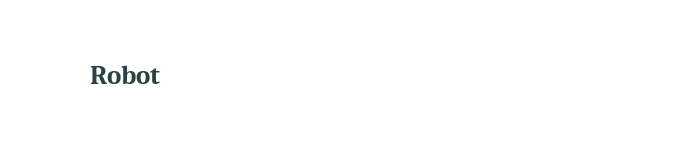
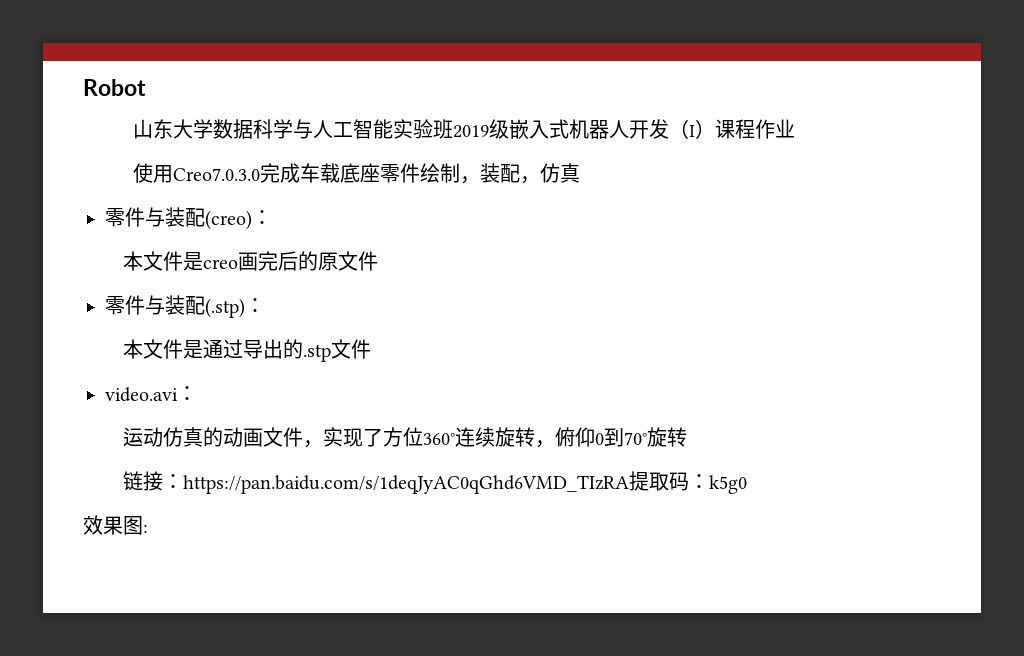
(160, 74) none -> [133,119,796,139] [133,163,581,184] [105,207,272,230] [122,251,378,271] [105,295,265,318] [122,339,371,362] [105,386,197,402] [122,427,687,448] [122,471,747,494] [83,515,148,535] // 山东大学数据科学与人工智能实验班2019级嵌入式机器人开发（Ⅰ）课程作业 // 使用Creo7.0.3.0完成车载底座零件绘制，装配，仿真 // 零件与装配(creo)： // 本文件是creo画完后的原文件 // 零件与装配(.stp)： // 本文件是通过导出的.stp文件 // video.avi： // 运动仿真的动画文件，实现了方位360°连续旋转，俯仰0到70°旋转 // 链接：https://pan.baidu.com/s/1deqJyAC0qGhd6VMD_TIzRA提取码：k5g0 // 效果图:

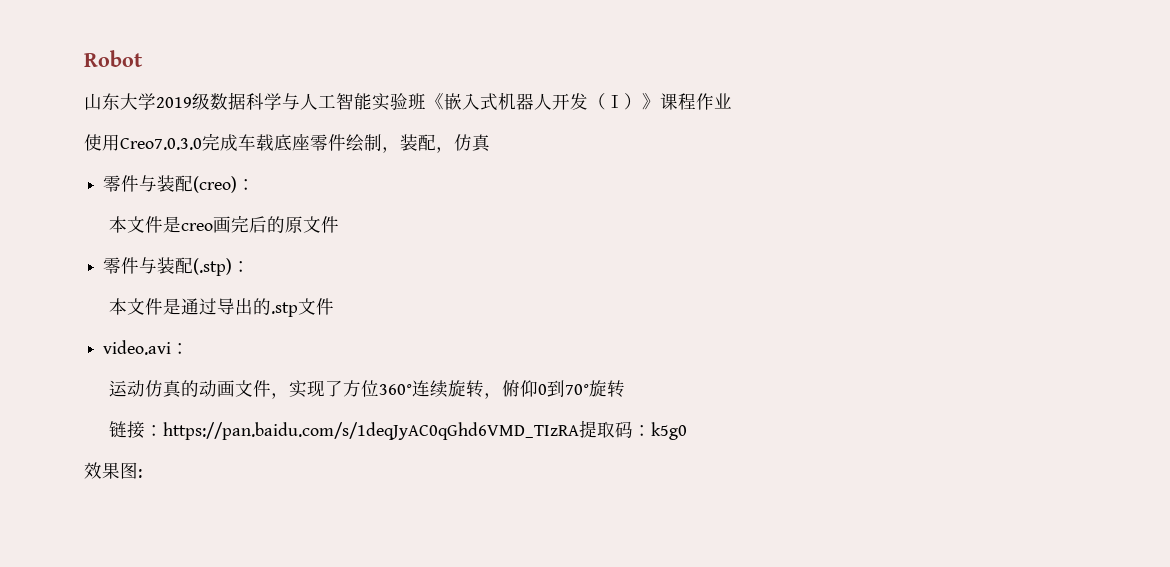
(214, 129) none -> [156,93,210,110] 2019级
[453,119,510,139] 2019级 -> [426,93,444,110] 《
(716, 129) none -> [642,93,660,110] 》

